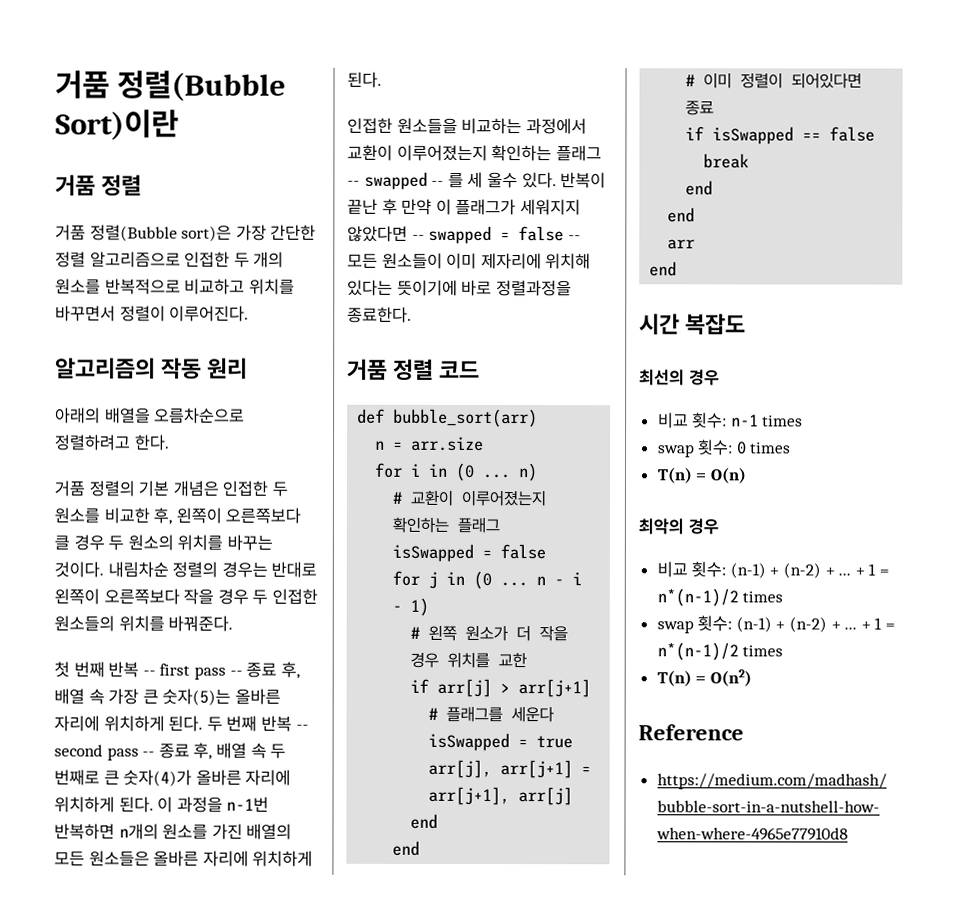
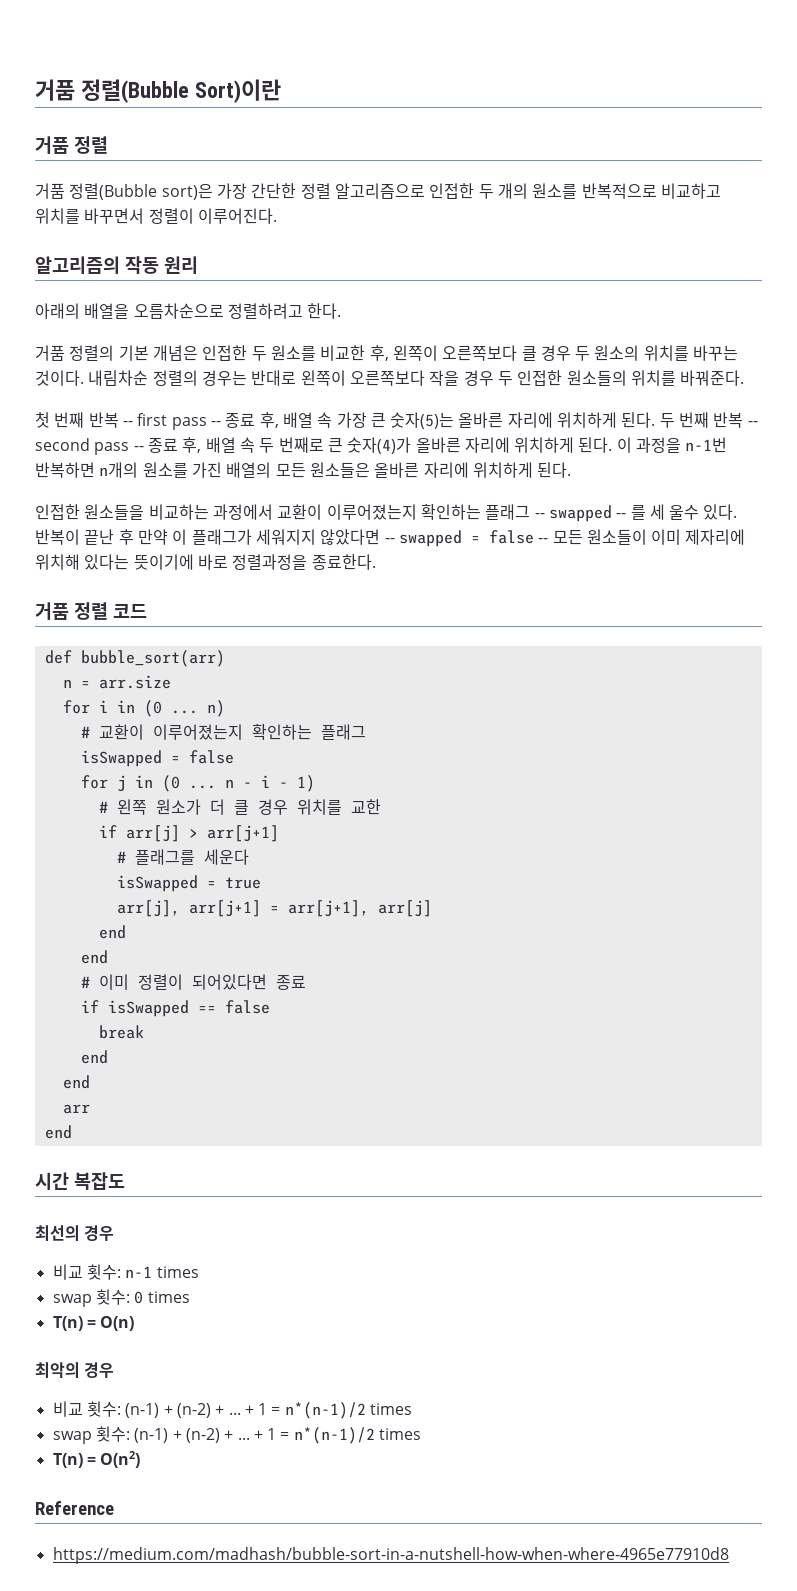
[539,625,569,642] 작을 -> [233,800,249,815] 클

